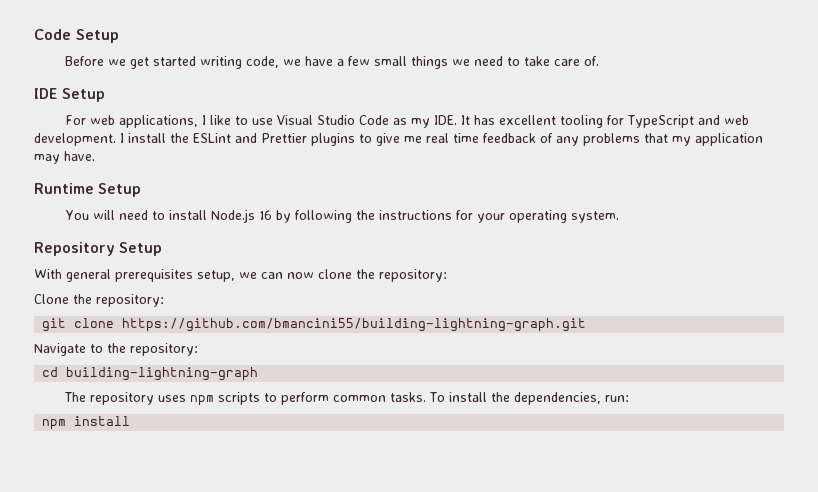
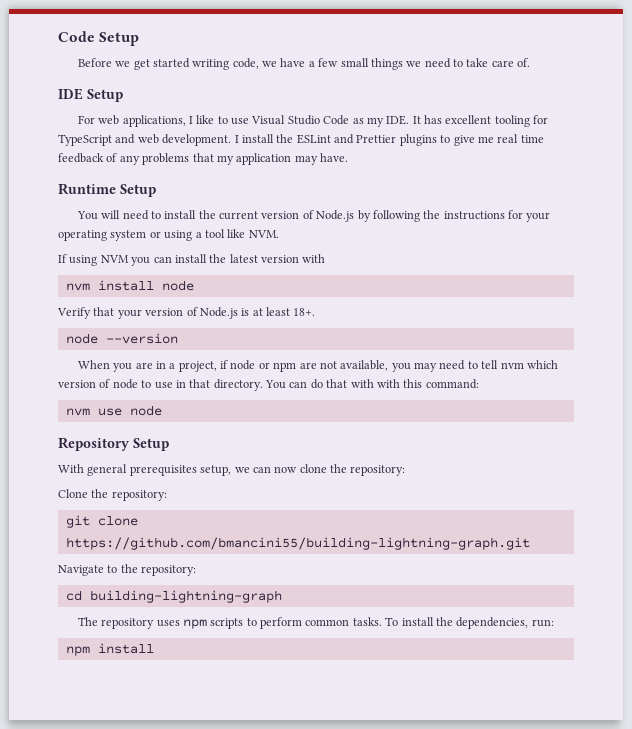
[211,209,273,223] Node.js 16 -> [198,210,355,222] the current version of Node.js
[571,211,620,223] system. -> [110,229,279,241] [58,254,326,266] [65,280,194,291] [57,307,316,319] [65,333,178,344] [77,360,558,372] [58,379,479,391] [65,405,162,416] system or using a tool like NVM. // If using NVM you can install the latest version with // nvm install node // Verify that your version of Node.js is at least 18+. // node --version // When you are in a project, if node or npm are not available, you may need to tell nvm which version of node to use in that directory. You can do that with with this command: // nvm use node

